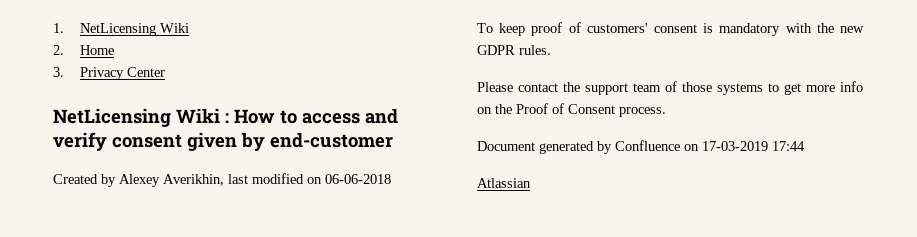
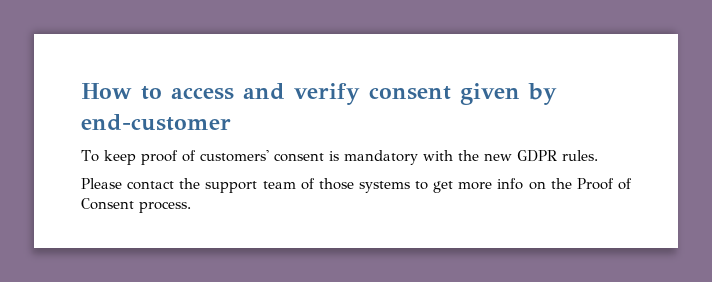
[53,23,190,36] [53,45,115,55] [53,67,166,80] [53,108,229,127] 1. NetLicensing Wiki // 2. Home // 3. Privacy Center // NetLicensing Wiki : -> (81, 91) none
[53,173,391,187] // Created by Alexey Averikhin, last modified on 06-06-2018 -> (231, 122) none
[477,140,805,154] [477,178,531,188] // Document generated by Confluence on 17-03-2019 17:44 // Atlassian -> (191, 207) none

